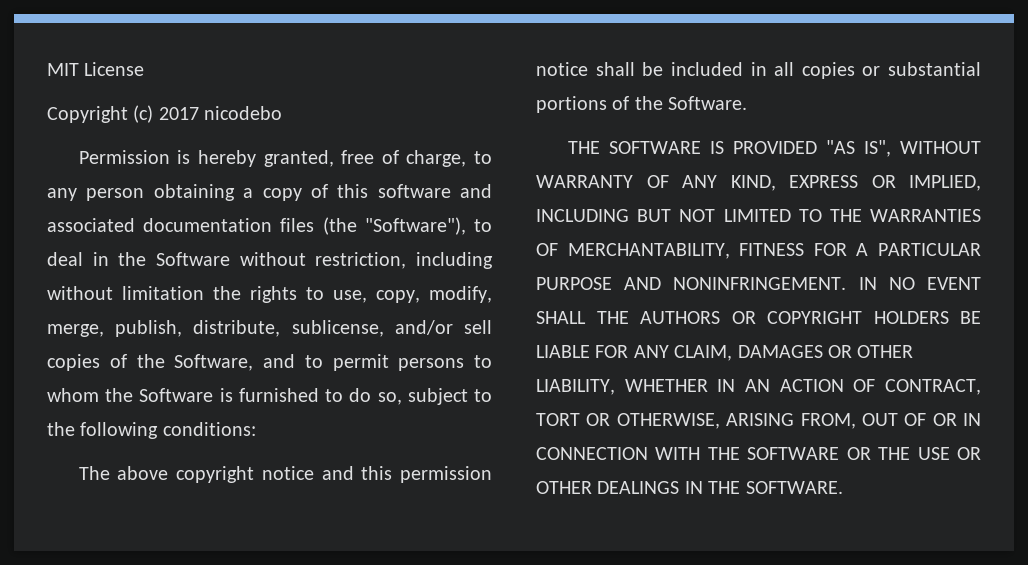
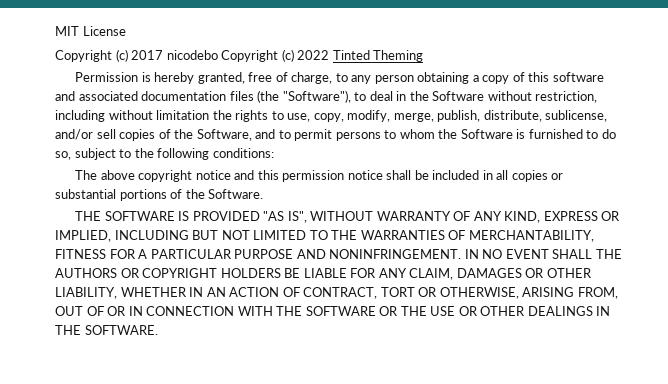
(283, 113) none -> [221,49,424,62] Copyright (c) 2022 Tinted Theming

